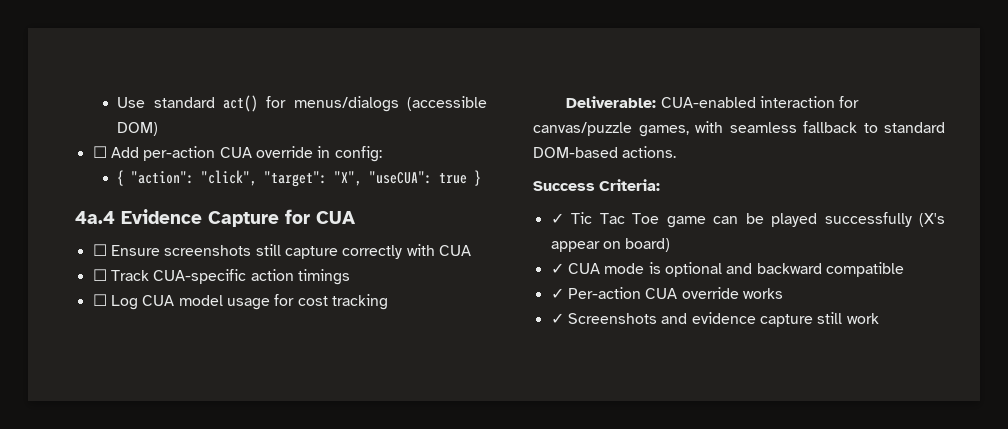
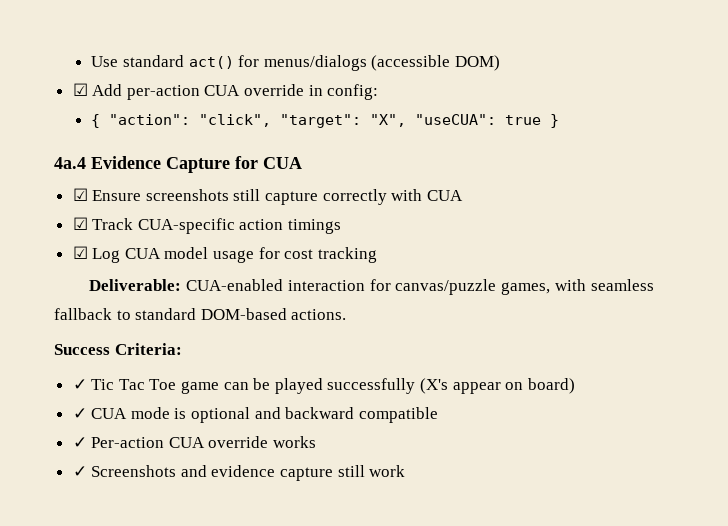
[92,146,107,158] ☐ -> [72,83,88,96] ☑
[92,244,107,256] ☐ -> [72,188,88,201] ☑
[92,269,107,281] ☐ -> [72,217,88,230] ☑
[92,294,107,306] ☐ -> [72,246,88,259] ☑

